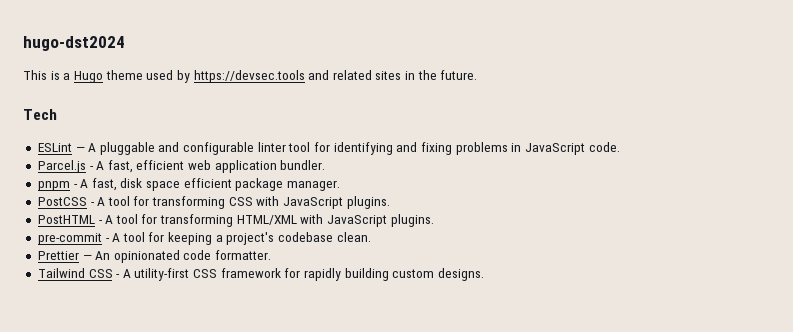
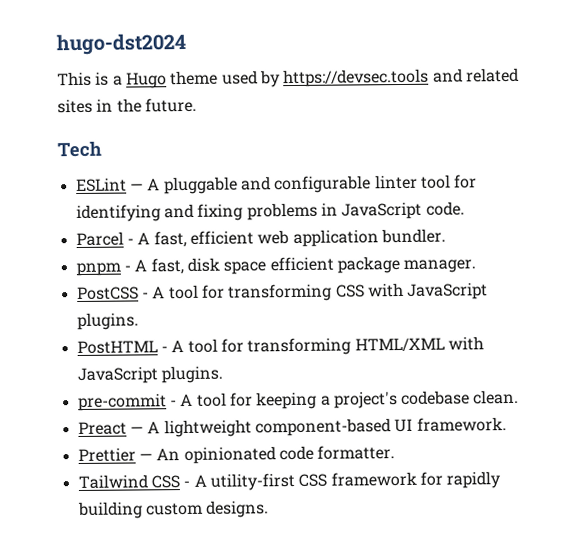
[37,160,86,173] Parcel.js -> [75,231,124,247] Parcel
(371, 237) none -> [77,417,507,438] // Preact — A lightweight component-based UI framework.

